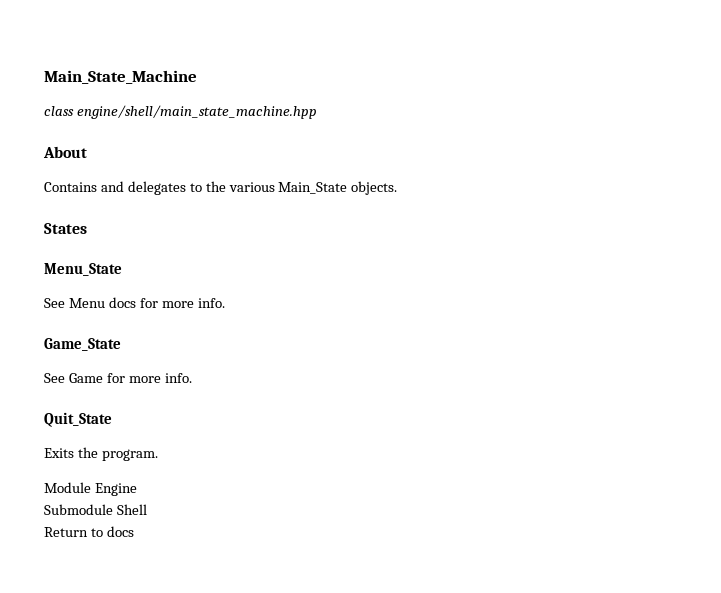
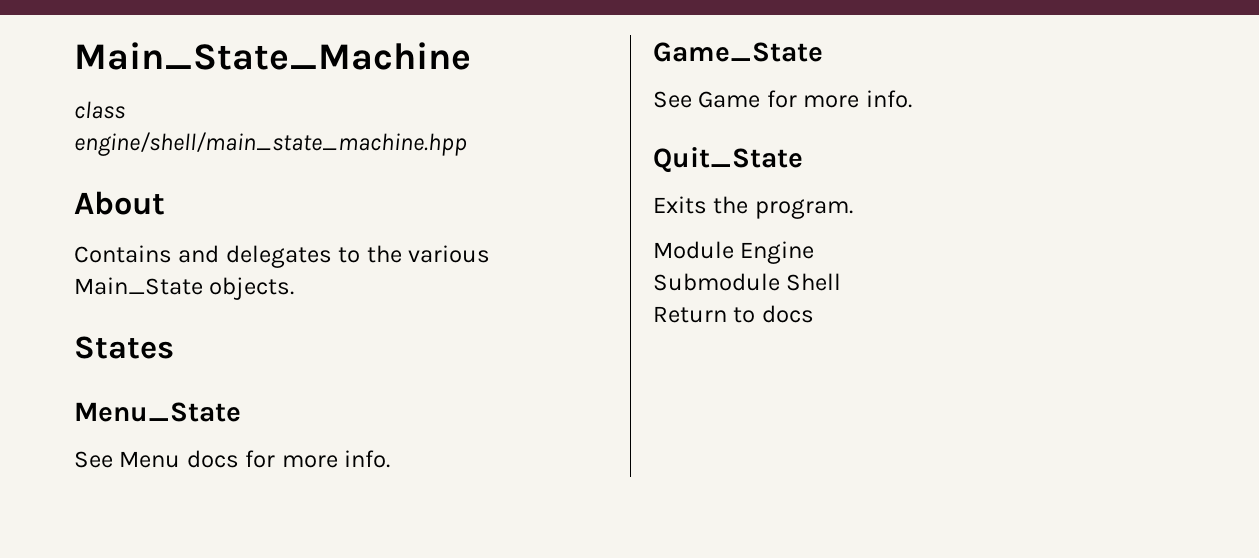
(74, 111) none -> (125, 110) //

